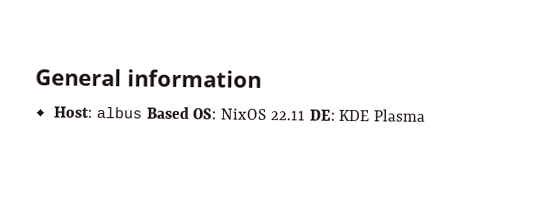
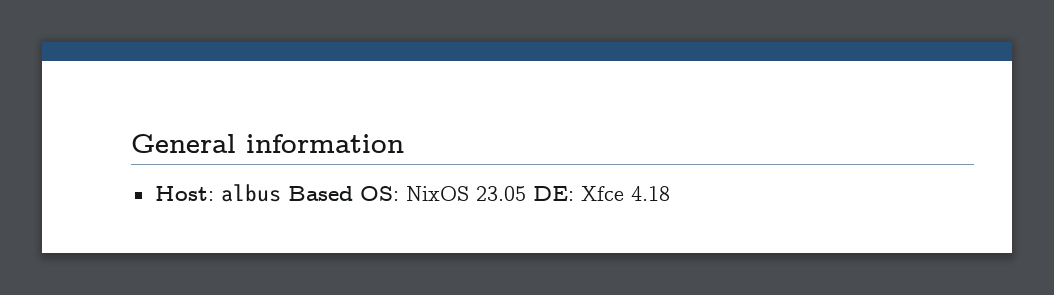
[269,109,426,122] 22.11 DE: KDE Plasma -> [475,186,670,201] 23.05 DE: Xfce 4.18

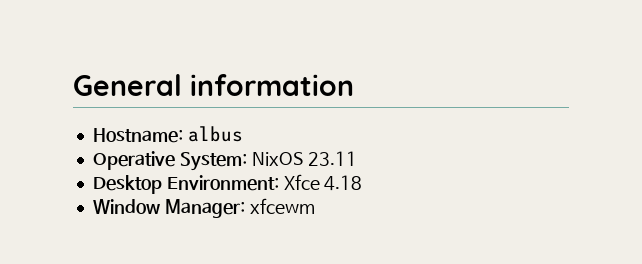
[154,186,214,201] Host: -> [92,128,183,143] Hostname:
[287,186,574,201] Based OS: NixOS 23.05 DE: -> [92,151,358,171] [92,175,279,194] // Operative System: NixOS 23.11 // Desktop Environment:
(670, 193) none -> [92,198,315,218] // Window Manager: xfcewm

